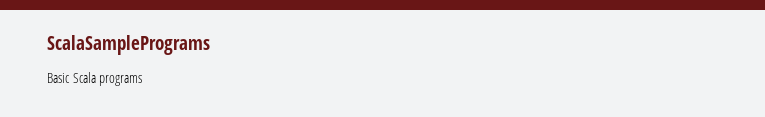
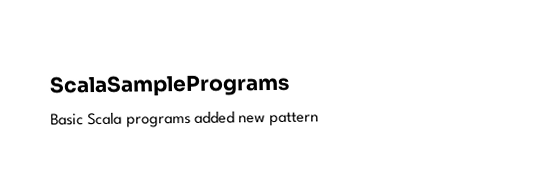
(143, 80) none -> [193,111,319,127] added new pattern

